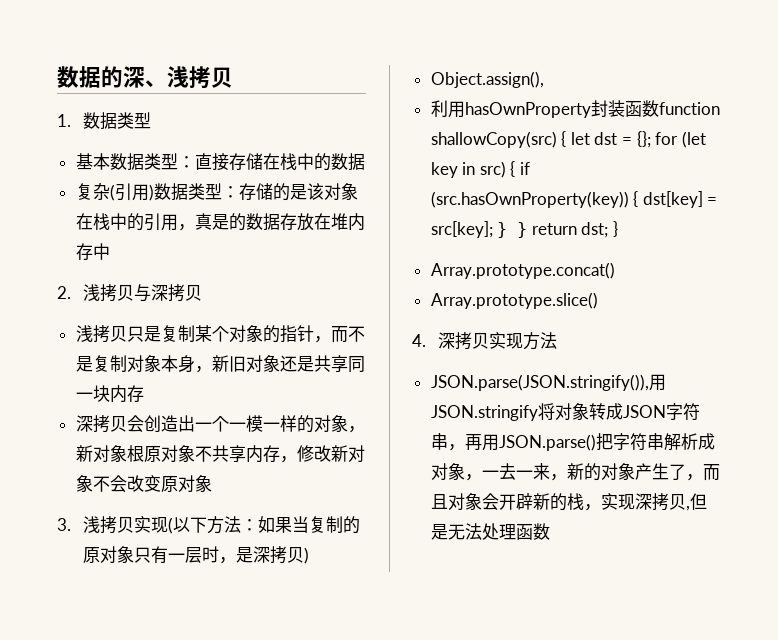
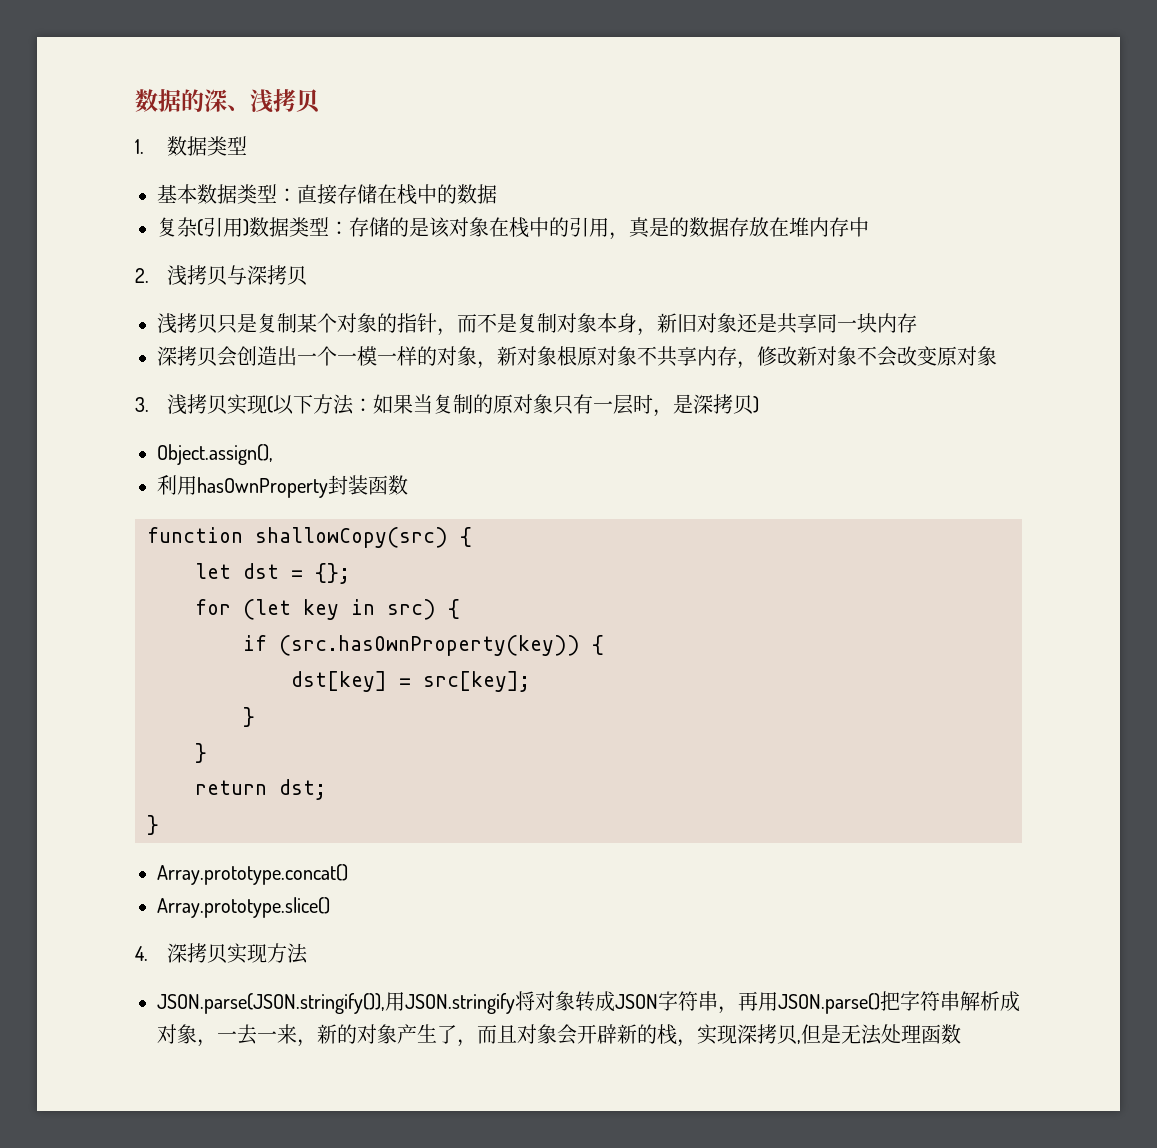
(659, 108) none -> (408, 485) //
(567, 139) none -> (472, 537) //
(651, 139) none -> (350, 573) //
(516, 169) none -> (460, 609) //
(639, 199) none -> (604, 645) //
[497,222,528,238] } } -> [243,707,255,727] [195,743,207,763] // } // } //
(609, 230) none -> (326, 789) //

